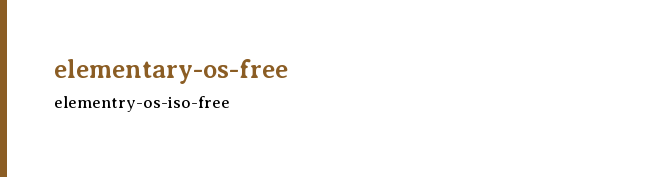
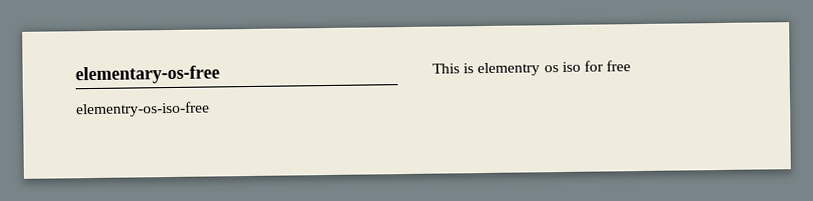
(230, 104) none -> [432,60,632,77] // This is elementry os iso for free

